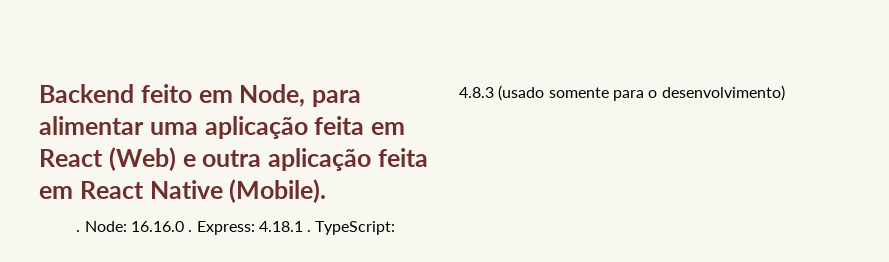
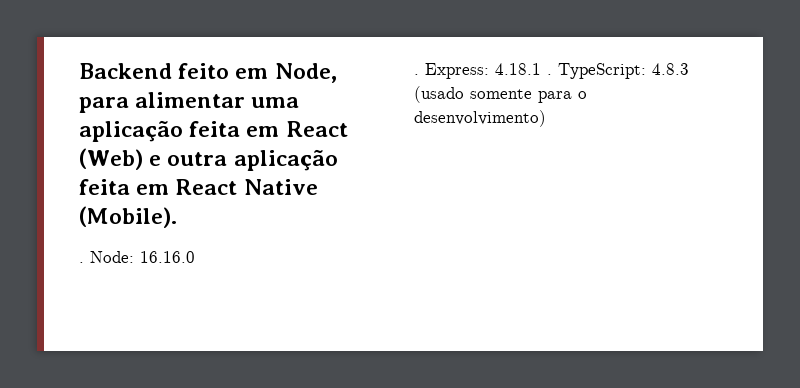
(184, 226) none -> (195, 257) //

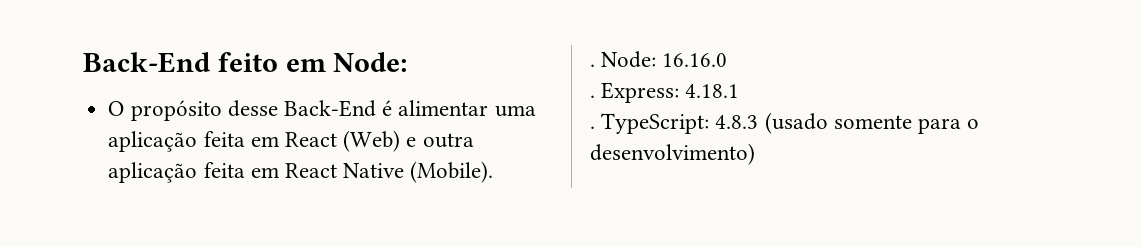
[79,63,172,79] Backend -> [83,52,210,73] Back-End
[274,63,337,83] [79,97,129,113] Node, para -> [333,52,408,72] [108,100,393,121] Node: // O propósito desse Back-End é
(541, 69) none -> (740, 91) //

